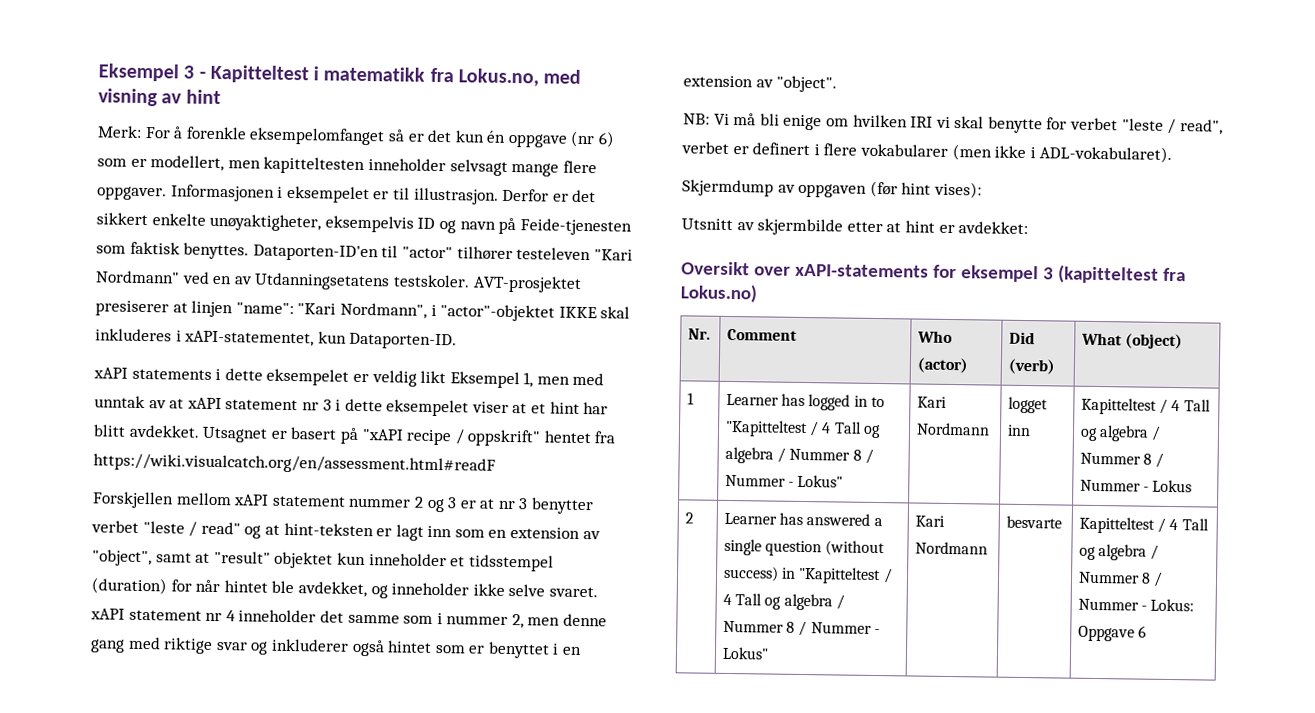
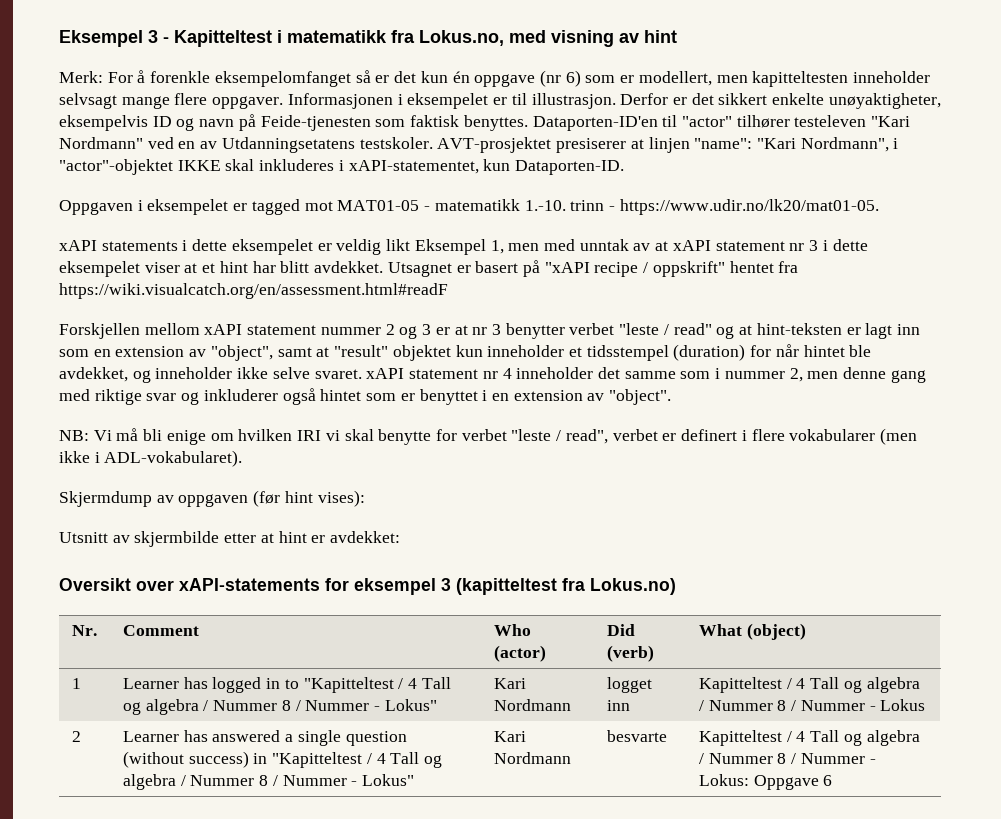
(458, 341) none -> [59,199,879,215] // Oppgaven i eksempelet er tagged mot MAT01-05 - matematikk 1.-10. trinn - https://www.udir.no/lk20/mat01-05.

